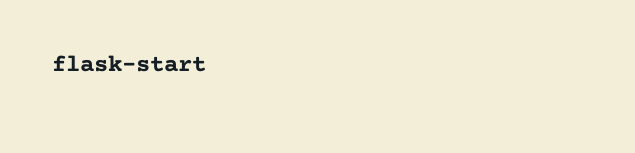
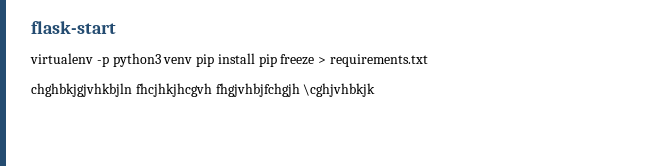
(206, 63) none -> [30,53,429,67] [31,83,376,97] // virtualenv -p python3 venv pip install pip freeze > requirements.txt // chghbkjgjvhkbjln fhcjhkjhcgvh fhgjvhbjfchgjh \cghjvhbkjk

